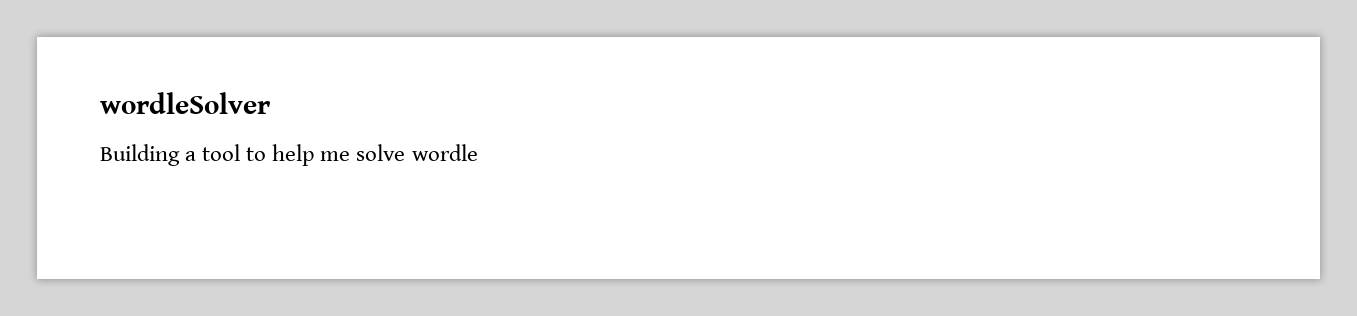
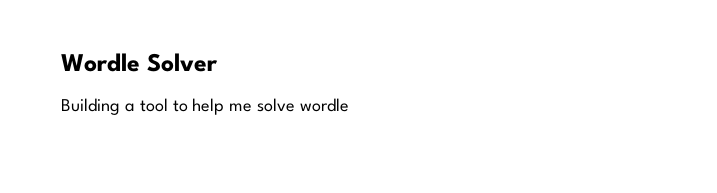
[100,92,270,114] wordleSolver -> [61,53,218,72] Wordle Solver

